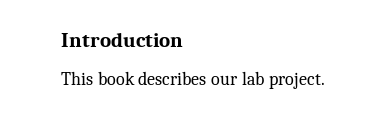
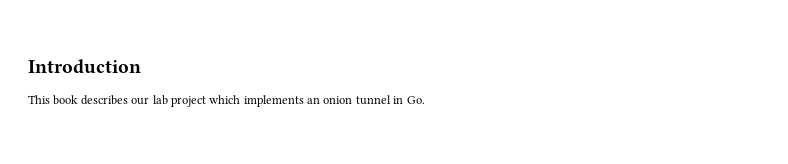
[268,72,325,89] project. -> [170,95,425,107] project which implements an onion tunnel in Go.

